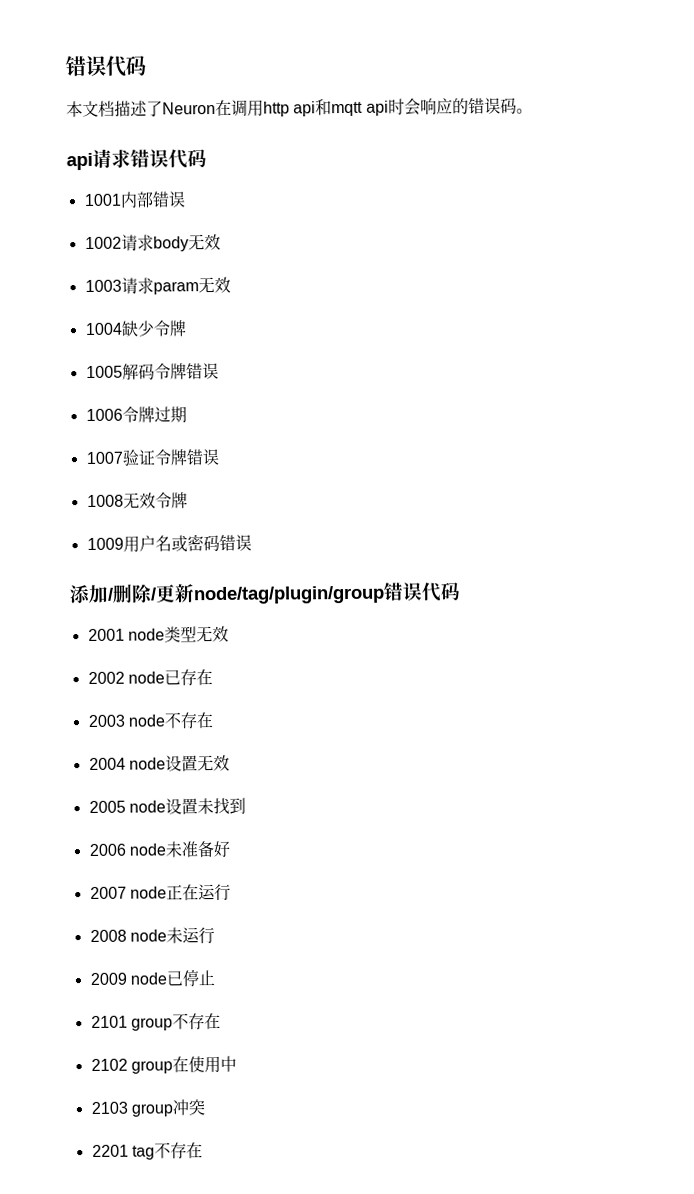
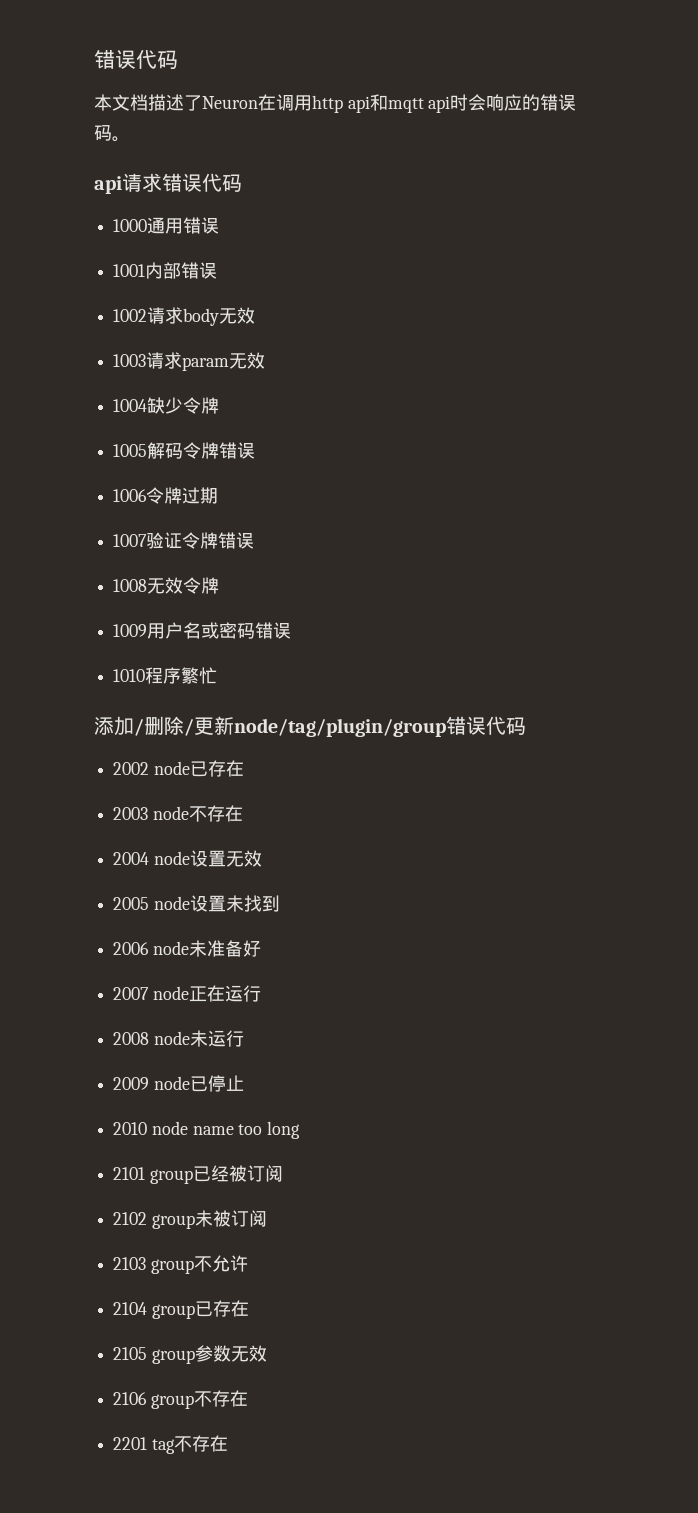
(207, 158) none -> [113,217,220,234] // 1000通用错误
(252, 542) none -> [113,667,218,684] // 1010程序繁忙
[87,625,229,643] // 2001 node类型无效 -> (526, 726) none
[90,1012,221,1031] [90,1055,237,1074] [90,1099,205,1117] 2101 group不存在 // 2102 group在使用中 // 2103 group冲突 -> [113,1121,301,1139] [113,1165,283,1184] [113,1210,267,1229] [113,1255,248,1274] [113,1300,249,1319] [113,1345,267,1364] [113,1390,248,1409] 2010 node name too long // 2101 group已经被订阅 // 2102 group未被订阅 // 2103 group不允许 // 2104 group已存在 // 2105 group参数无效 // 2106 group不存在

